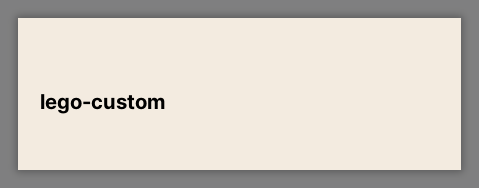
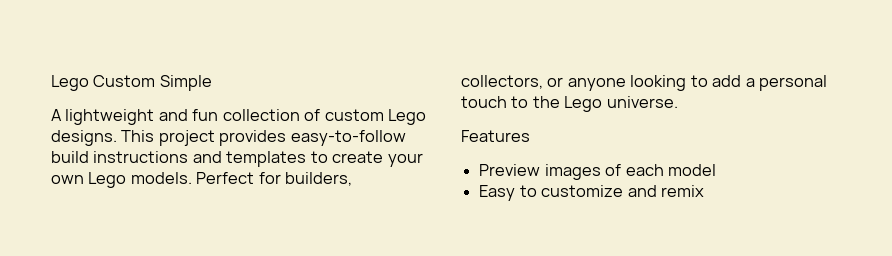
[40,94,165,114] lego-custom -> [51,75,212,91] [51,109,427,125] [51,130,406,146] [51,151,423,167] [51,172,353,188] [461,75,828,91] [461,96,678,112] [461,130,530,142] [479,164,716,180] [479,185,704,201] Lego Custom Simple // A lightweight and fun collection of custom Lego designs. This project provides easy-to-follow build instructions and templates to create your own Lego models. Perfect for builders, collectors, or anyone looking to add a personal touch to the Lego universe. // Features // Preview images of each model // Easy to customize and remix

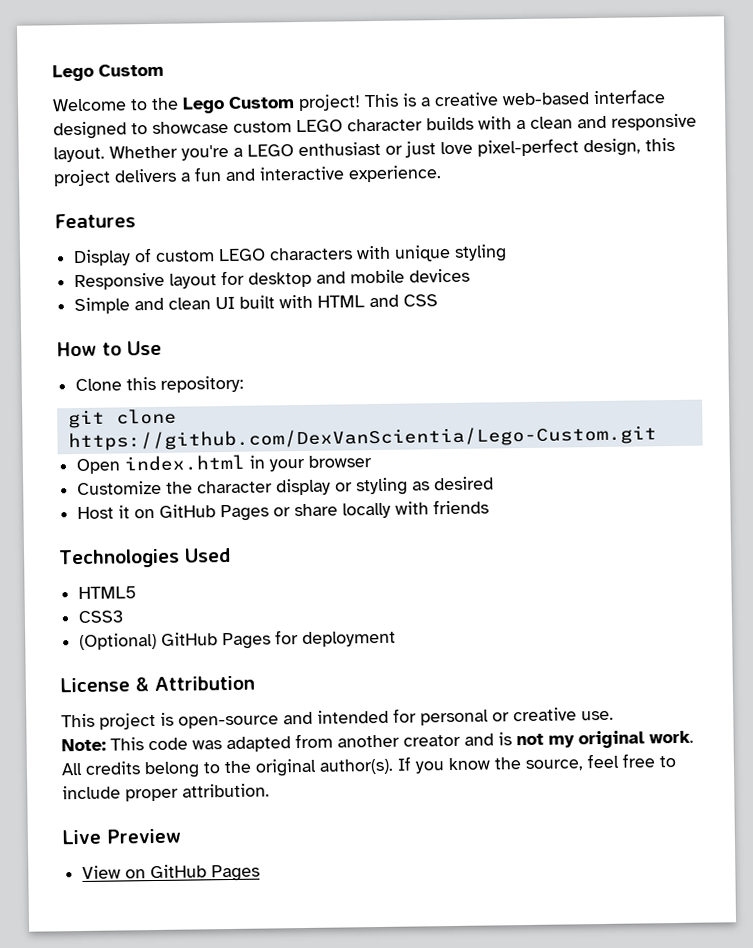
[51,75,212,91] [51,109,427,125] [51,130,406,146] [51,151,423,167] [51,172,353,188] [461,75,828,91] [461,96,678,112] [461,130,530,142] [479,164,716,180] [479,185,704,201] Lego Custom Simple // A lightweight and fun collection of custom Lego designs. This project provides easy-to-follow build instructions and templates to create your own Lego models. Perfect for builders, collectors, or anyone looking to add a personal touch to the Lego universe. // Features // Preview images of each model // Easy to customize and remix -> [52,63,164,82] [52,89,666,114] [53,113,697,140] [53,137,675,163] [53,165,442,187] [54,213,136,229] [73,244,508,267] [74,268,471,291] [74,294,439,315] [56,340,162,357] [75,375,245,393] [67,408,177,429] [67,425,657,452] [76,454,373,475] [77,476,495,496] [77,499,490,522] [58,547,231,569] [78,586,138,600] [78,610,124,624] [79,630,397,651] [60,675,255,693] [61,707,614,730] [61,730,694,753] [61,753,676,779] [62,783,270,802] [62,828,181,845] [82,864,261,882] Lego Custom // Welcome to the Lego Custom project! This is a creative web-based interface designed to showcase custom LEGO character builds with a clean and responsive layout. Whether you're a LEGO enthusiast or just love pixel-perfect design, this project delivers a fun and interactive experience. // Features // Display of custom LEGO characters with unique styling // Responsive layout for desktop and mobile devices // Simple and clean UI built with HTML and CSS // How to Use // Clone this repository: // git clone https://github.com/DexVanScientia/Lego-Custom.git // Open index.html in your browser // Customize the character display or styling as desired // Host it on GitHub Pages or share locally with friends // Technologies Used // HTML5 // CSS3 // (Optional) GitHub Pages for deployment // License & Attribution // This project is open-source and intended for personal or creative use. // Note: This code was adapted from another creator and is not my original work. All credits belong to the original author(s). If you know the source, feel free to include proper attribution. // Live Preview // View on GitHub Pages

